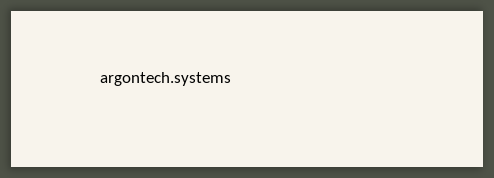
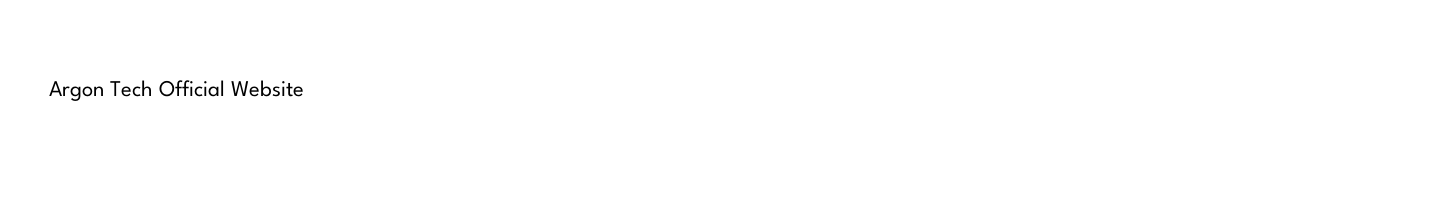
[100,72,231,86] argontech.systems -> [49,80,305,101] Argon Tech Official Website

